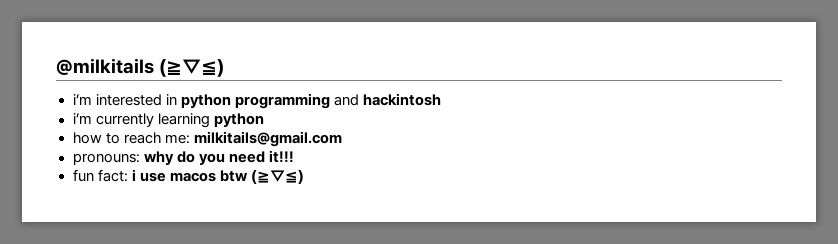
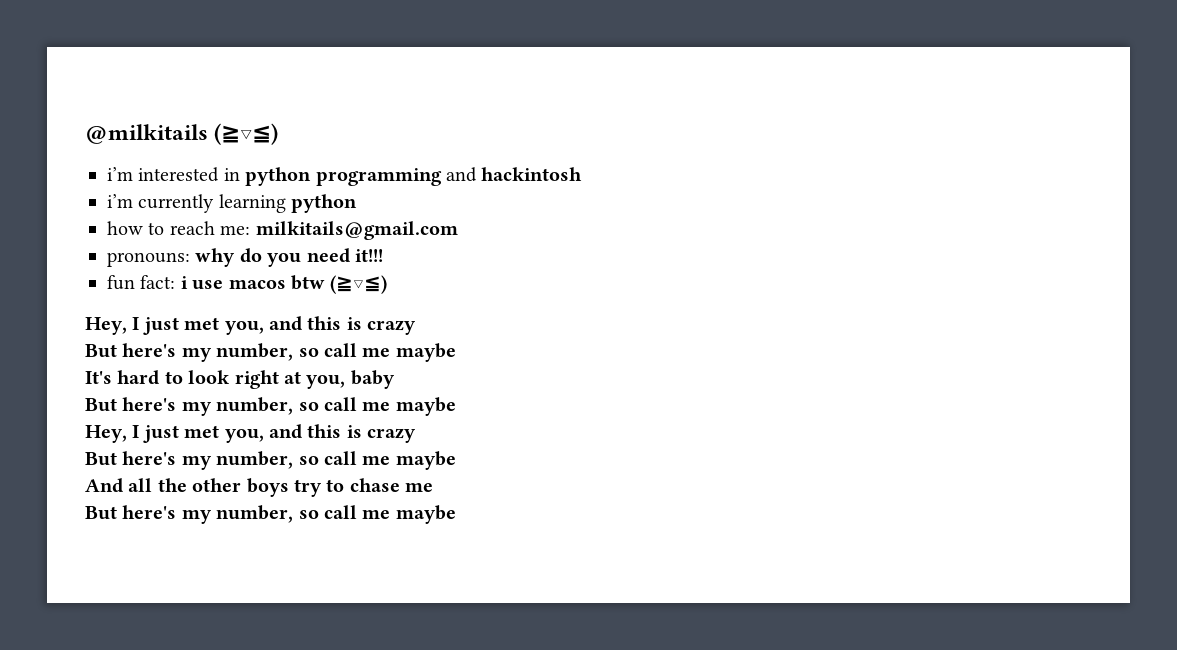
(304, 176) none -> [85,316,417,335] [85,343,456,362] [85,370,395,389] [85,397,456,416] [85,424,417,443] [85,451,456,470] [85,478,434,497] [85,505,456,524] // Hey, I just met you, and this is crazy // But here's my number, so call me maybe // It's hard to look right at you, baby // But here's my number, so call me maybe // Hey, I just met you, and this is crazy // But here's my number, so call me maybe // And all the other boys try to chase me // But here's my number, so call me maybe

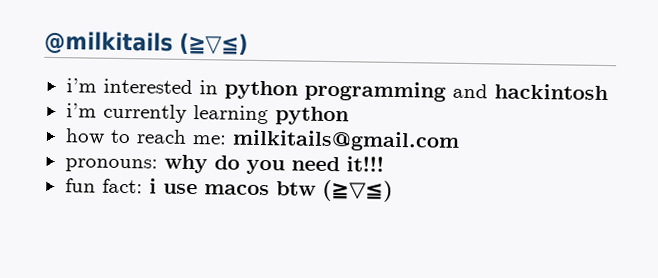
[85,316,417,335] [85,343,456,362] [85,370,395,389] [85,397,456,416] [85,424,417,443] [85,451,456,470] [85,478,434,497] [85,505,456,524] // Hey, I just met you, and this is crazy // But here's my number, so call me maybe // It's hard to look right at you, baby // But here's my number, so call me maybe // Hey, I just met you, and this is crazy // But here's my number, so call me maybe // And all the other boys try to chase me // But here's my number, so call me maybe -> (393, 190) none

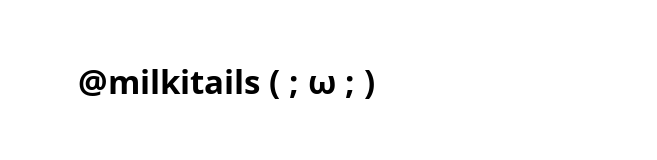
[179,32,248,56] [65,78,608,102] [65,103,349,126] [64,128,460,152] [64,154,384,175] [64,178,393,202] (≧▽≦) // i’m interested in python programming and hackintosh // i’m currently learning python // how to reach me: milkitails@gmail.com // pronouns: why do you need it!!! // fun fact: i use macos btw (≧▽≦) -> [269,70,375,99] ( ; ω ; )

